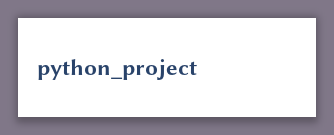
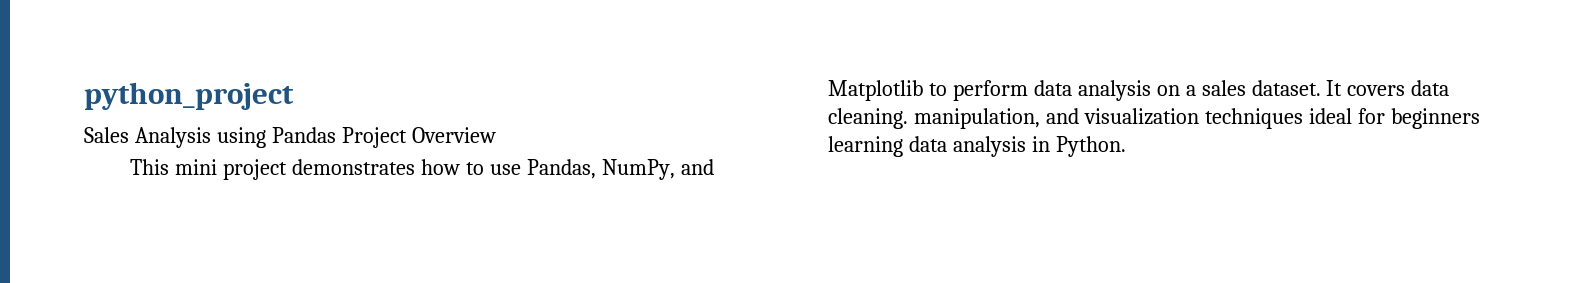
(197, 69) none -> [84,127,496,148] [130,159,714,180] [828,80,1450,101] [828,108,1480,129] [828,136,1126,157] // Sales Analysis using Pandas Project Overview // This mini project demonstrates how to use Pandas, NumPy, and Matplotlib to perform data analysis on a sales dataset. It covers data cleaning. manipulation, and visualization techniques ideal for beginners learning data analysis in Python.

